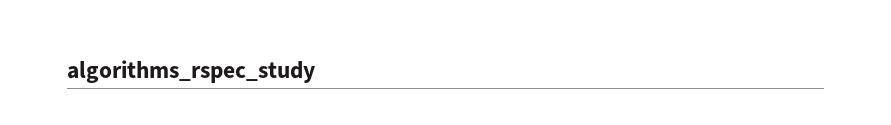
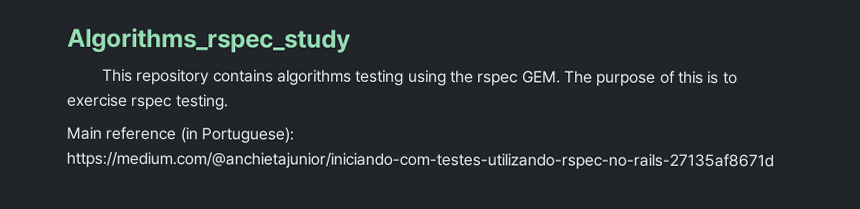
[67,60,315,83] algorithms_rspec_study -> [67,27,351,54] [102,68,738,87] [66,93,229,111] [66,126,294,144] [66,151,774,171] Algorithms_rspec_study // This repository contains algorithms testing using the rspec GEM. The purpose of this is to exercise rspec testing. // Main reference (in Portuguese): https://medium.com/@anchietajunior/iniciando-com-testes-utilizando-rspec-no-rails-27135af8671d

